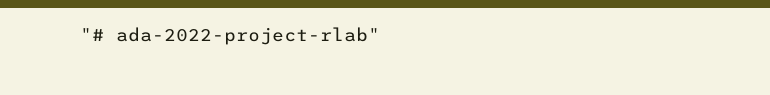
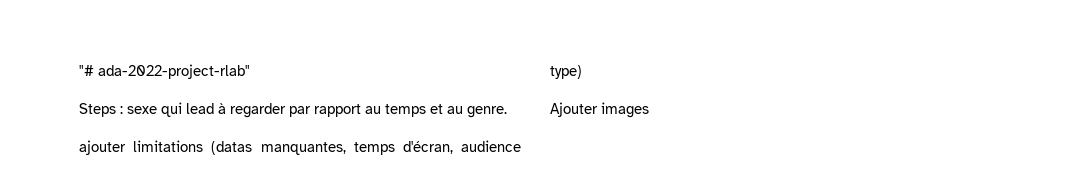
(380, 36) none -> [79,102,507,118] [79,140,521,155] [550,65,582,79] [550,102,649,118] // Steps : sexe qui lead à regarder par rapport au temps et au genre. // ajouter limitations (datas manquantes, temps d'écran, audience type) // Ajouter images

